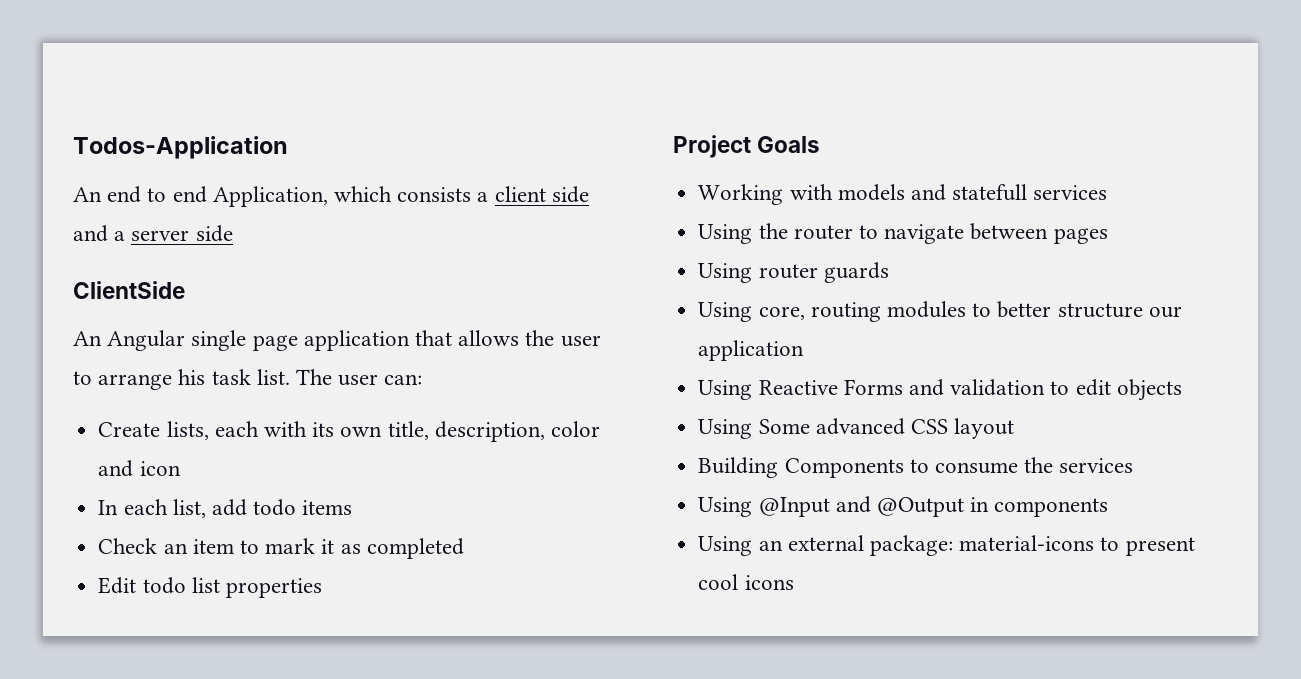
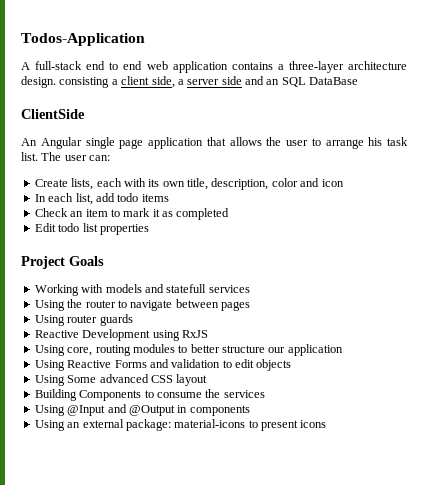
[73,187,102,202] An -> [21,61,83,70] A full-stack
[212,186,589,207] [73,225,108,242] Application, which consists a client side and -> [146,61,408,73] [21,76,175,88] web application contains a three-layer architecture design. consisting a client side,
(233, 233) none -> [245,76,359,87] and an SQL DataBase
(889, 272) none -> [34,329,208,341] // Reactive Development using RxJS
[698,574,739,590] cool -> (298, 425) none

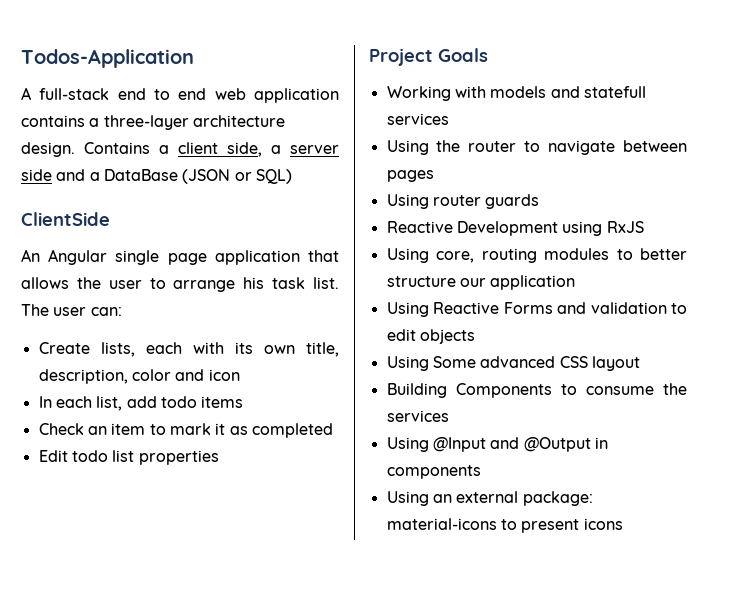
[59,77,110,88] consisting -> [84,142,150,154] Contains
[266,77,306,87] an SQL -> [89,172,100,181] a
(359, 81) none -> [182,169,292,184] (JSON or SQL)

